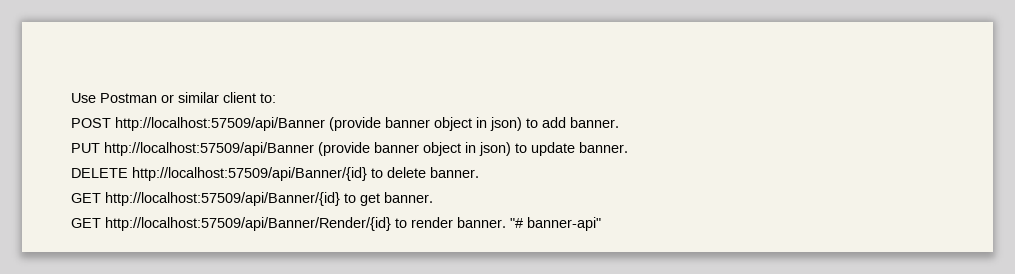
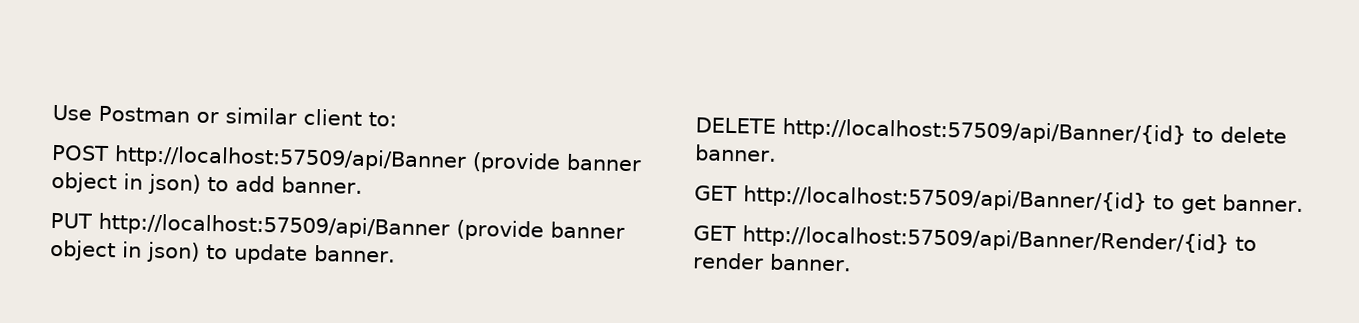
[510,217,601,231] "# banner-api" -> (852, 262) none

